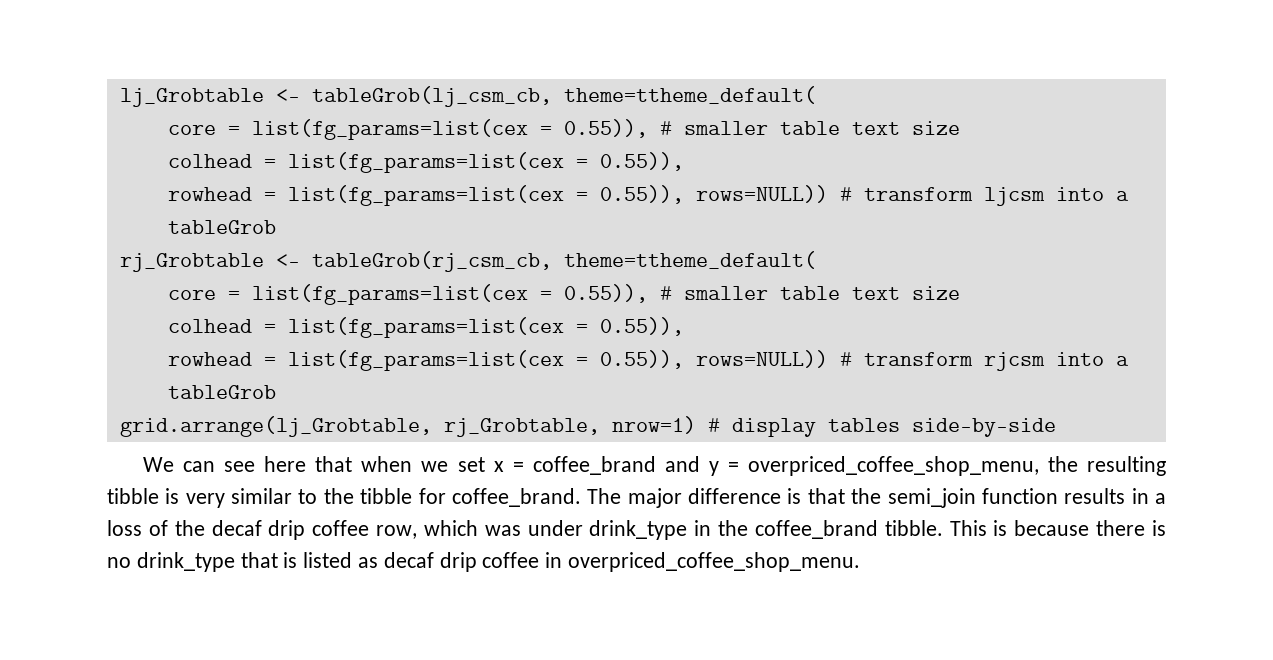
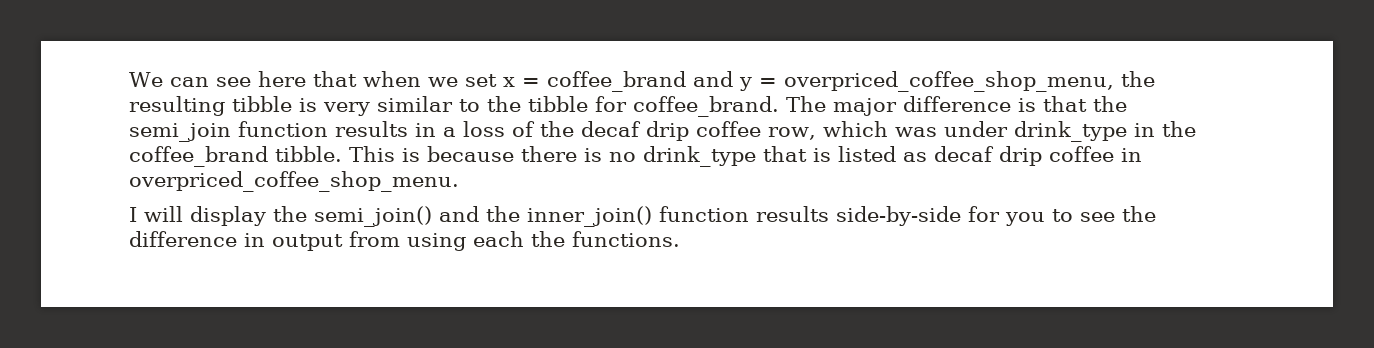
[119,86,816,107] [167,119,960,140] [167,152,684,173] [167,185,1129,206] [167,220,276,234] [119,251,816,272] [167,284,960,305] [167,317,684,338] [167,350,1129,371] [167,385,276,399] [119,416,1056,437] lj_Grobtable <- tableGrob(lj_csm_cb, theme=ttheme_default( // core = list(fg_params=list(cex = 0.55)), # smaller table text size // colhead = list(fg_params=list(cex = 0.55)), // rowhead = list(fg_params=list(cex = 0.55)), rows=NULL)) # transform ljcsm into a tableGrob // rj_Grobtable <- tableGrob(rj_csm_cb, theme=ttheme_default( // core = list(fg_params=list(cex = 0.55)), # smaller table text size // colhead = list(fg_params=list(cex = 0.55)), // rowhead = list(fg_params=list(cex = 0.55)), rows=NULL)) # transform rjcsm into a tableGrob // grid.arrange(lj_Grobtable, rj_Grobtable, nrow=1) # display tables side-by-side // -> (129, 79) none
(861, 562) none -> [129,206,1156,227] [129,231,680,251] // I will display the semi_join() and the inner_join() function results side-by-side for you to see the difference in output from using each the functions.

